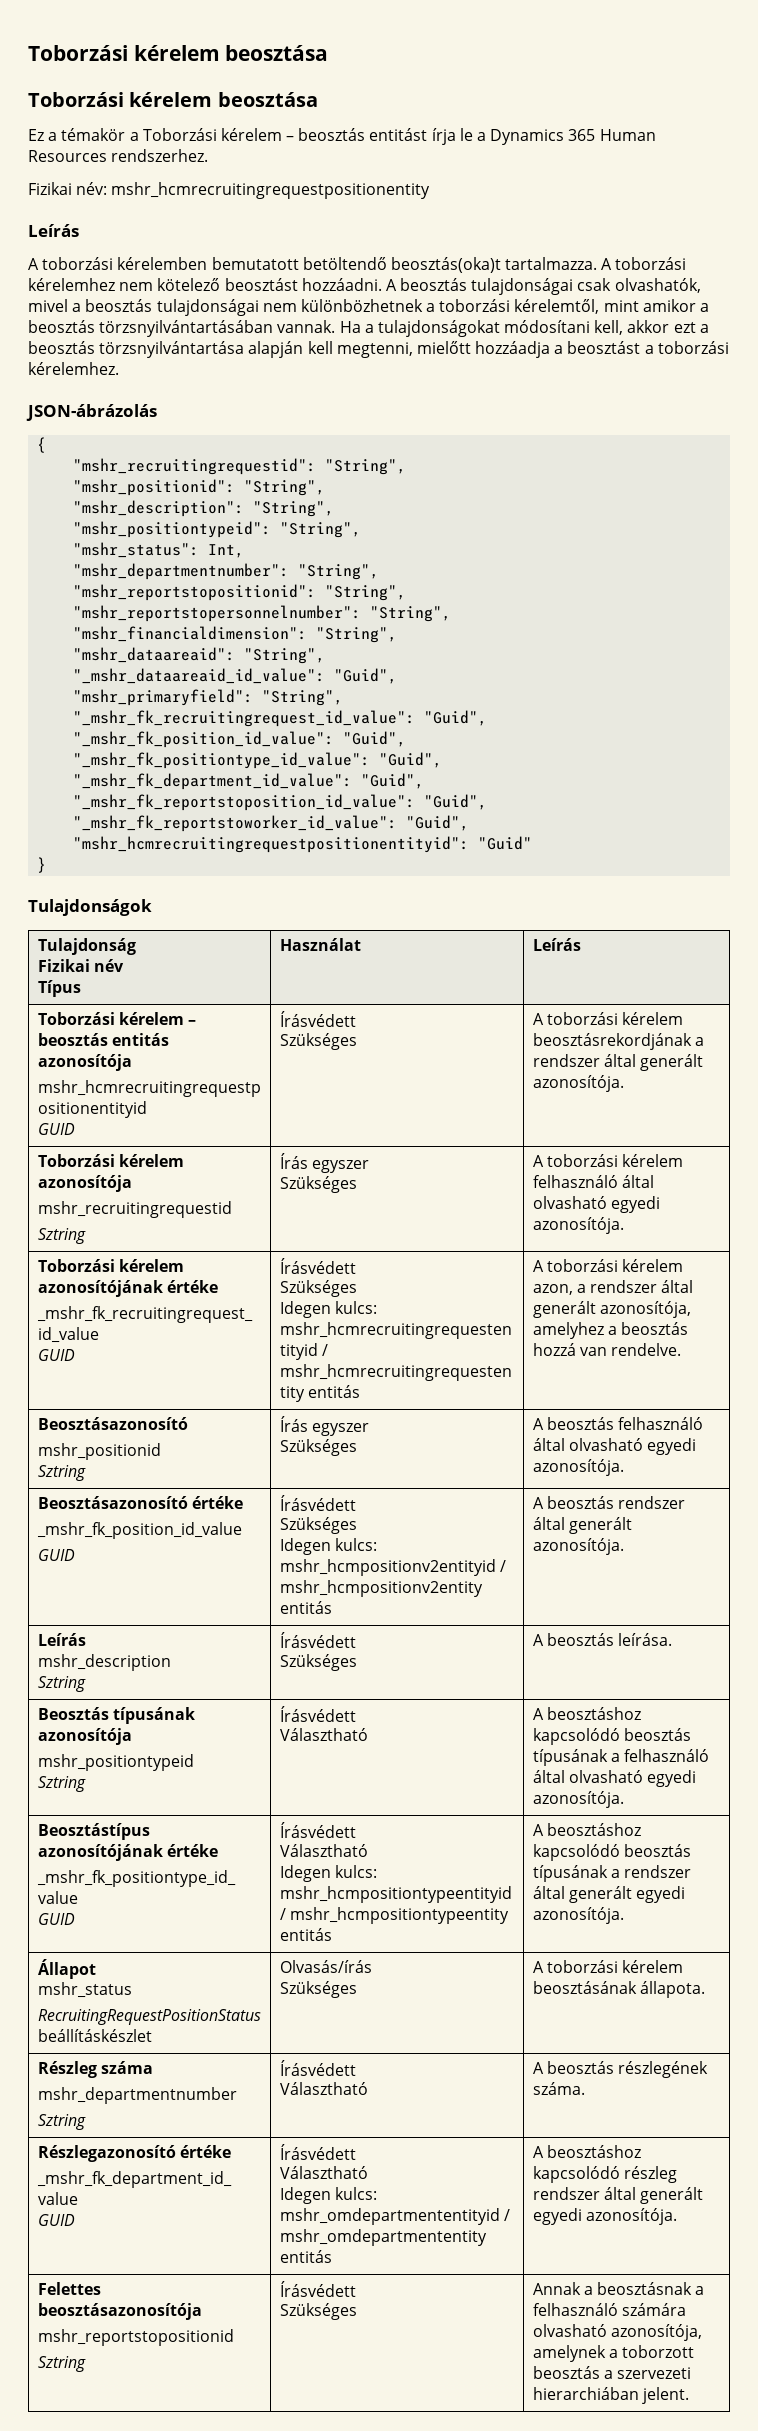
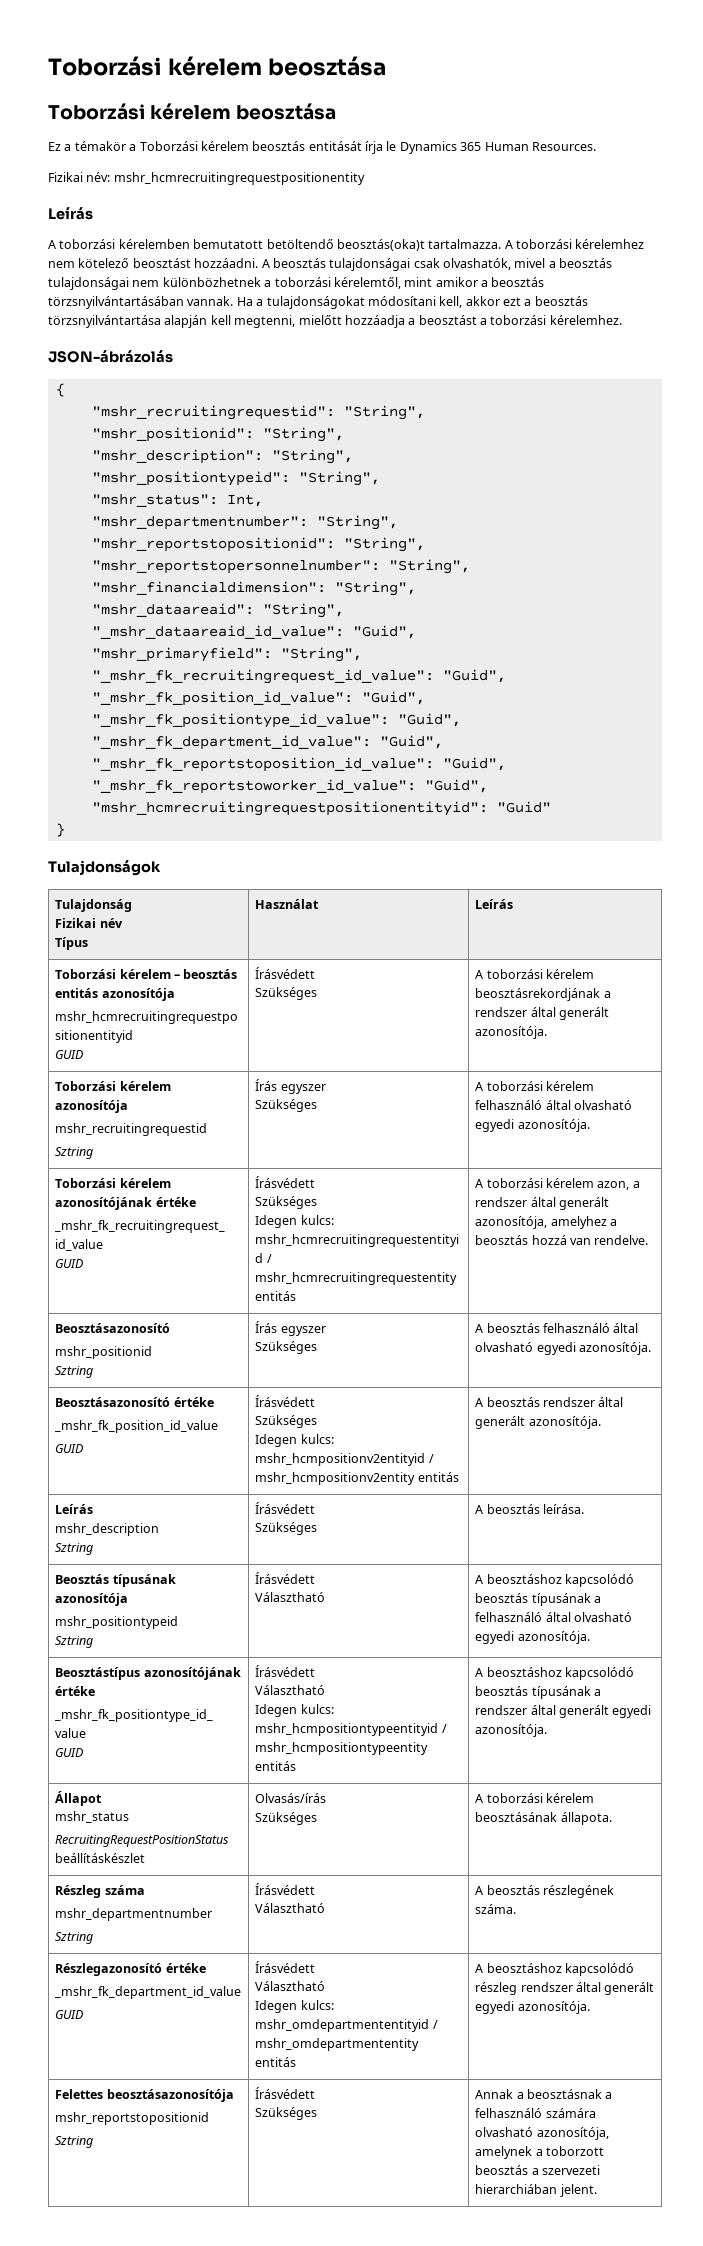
[286,128,428,141] – beosztás entitást -> [252,141,362,151] beosztás entitását
[477,132,487,141] a -> (397, 146) none
[28,149,209,162] Resources rendszerhez. -> [531,142,596,151] Resources.

